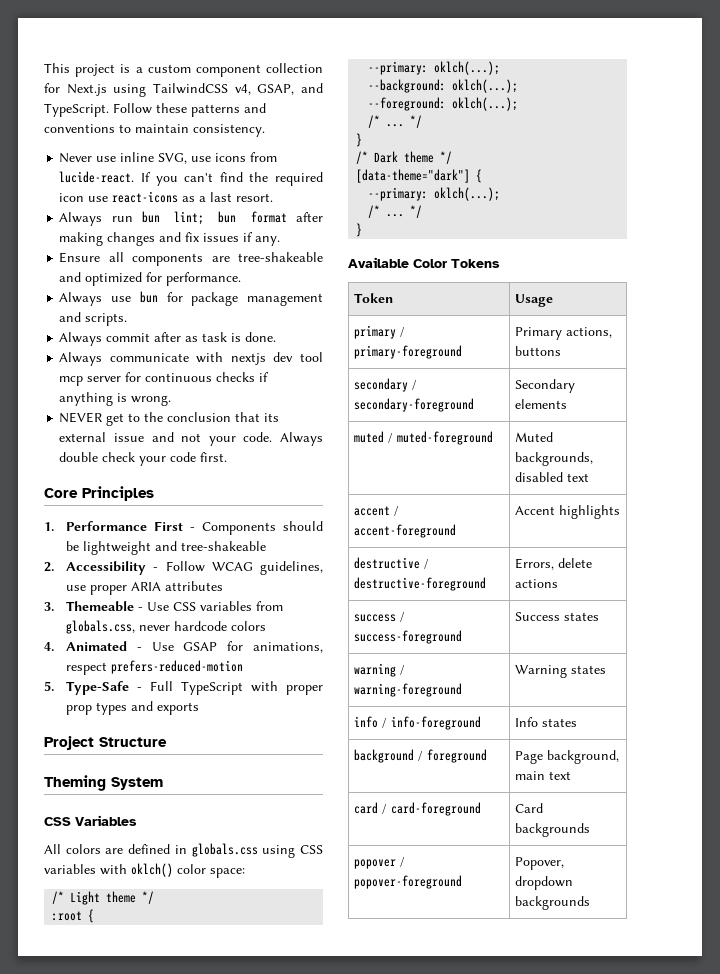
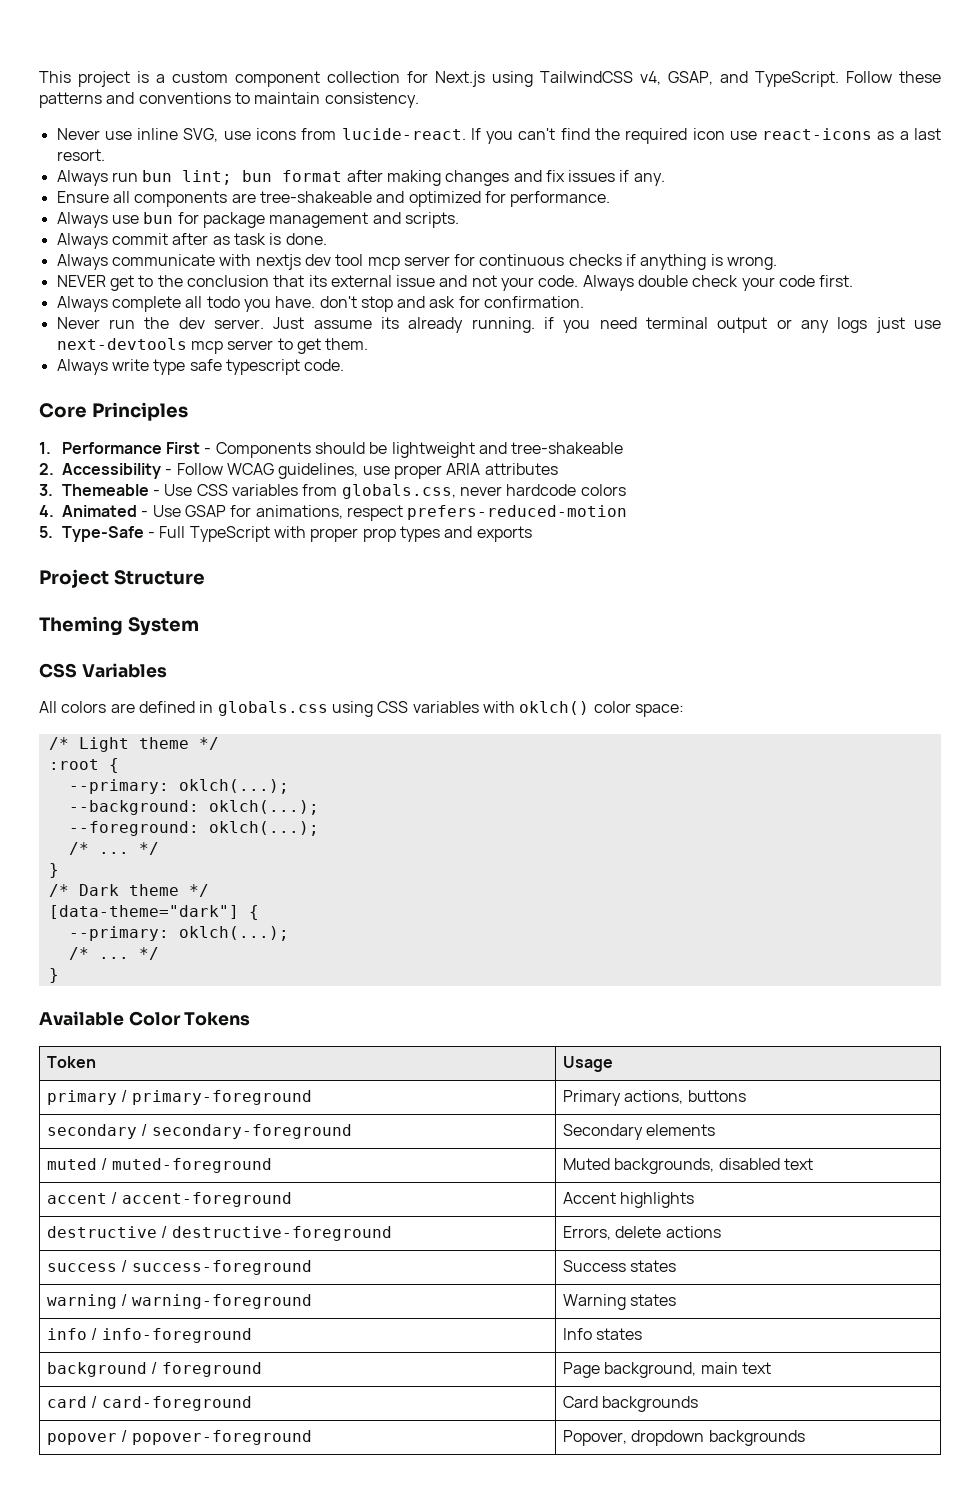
(228, 457) none -> [56,296,585,312] [56,317,941,333] [56,338,369,354] [56,359,345,375] // Always complete all todo you have. don't stop and ask for confirmation. // Never run the dev server. Just assume its already running. if you need terminal output or any logs just use next-devtools mcp server to get them. // Always write type safe typescript code.

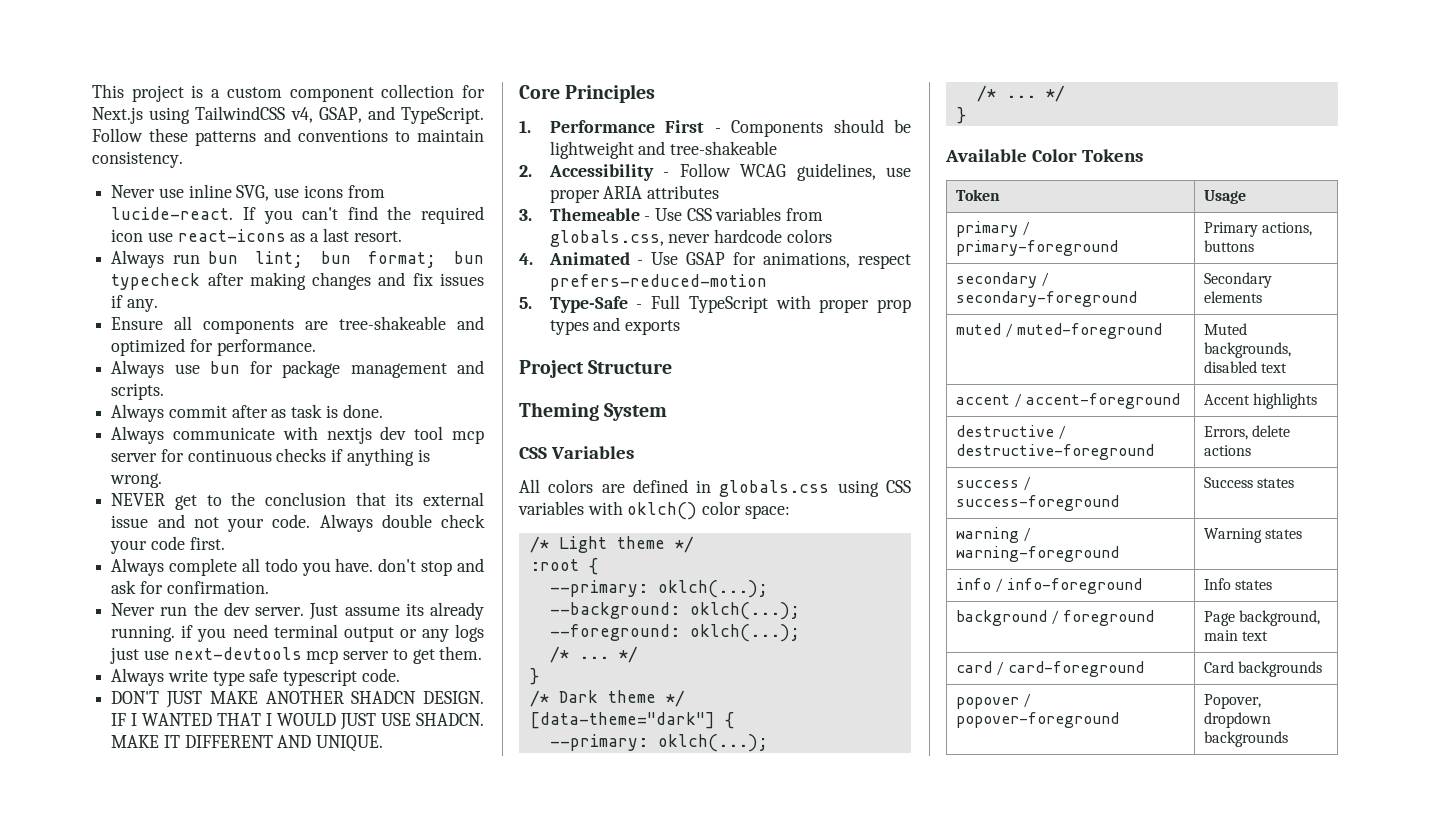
[282,170,343,182] format -> [368,251,485,268] [111,273,201,290] format; bun typecheck
(345, 365) none -> [111,691,484,708] [111,713,484,730] [111,735,384,752] // DON'T JUST MAKE ANOTHER SHADCN DESIGN. IF I WANTED THAT I WOULD JUST USE SHADCN. MAKE IT DIFFERENT AND UNIQUE.

